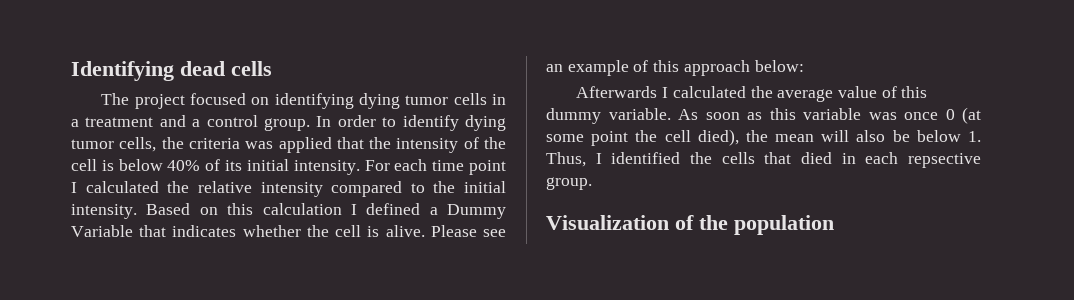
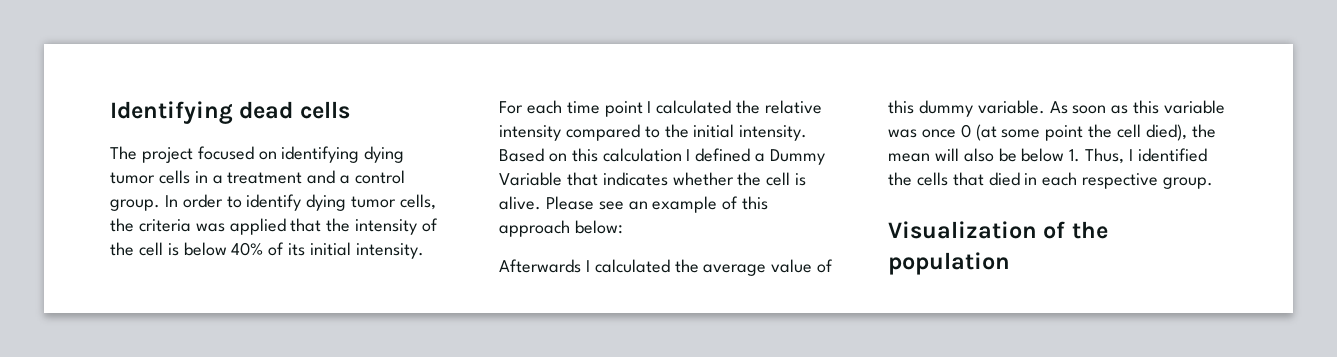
[908,153,981,168] repsective -> [1082,173,1159,189] respective

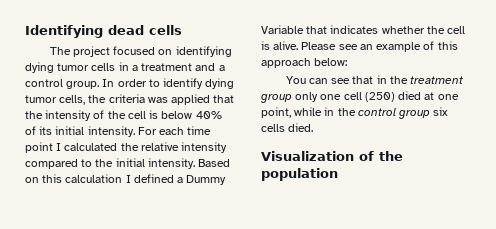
[499,259,834,276] [888,100,1226,117] [888,124,1216,141] [888,148,1207,164] [888,172,1214,189] Afterwards I calculated the average value of this dummy variable. As soon as this variable was once 0 (at some point the cell died), the mean will also be below 1. Thus, I identified the cells that died in each respective group. -> [285,75,464,84] [260,91,459,103] [261,107,449,119] [261,123,314,132] You can see that in the treatment group only one cell (250) died at one point, while in the control group six cells died.

